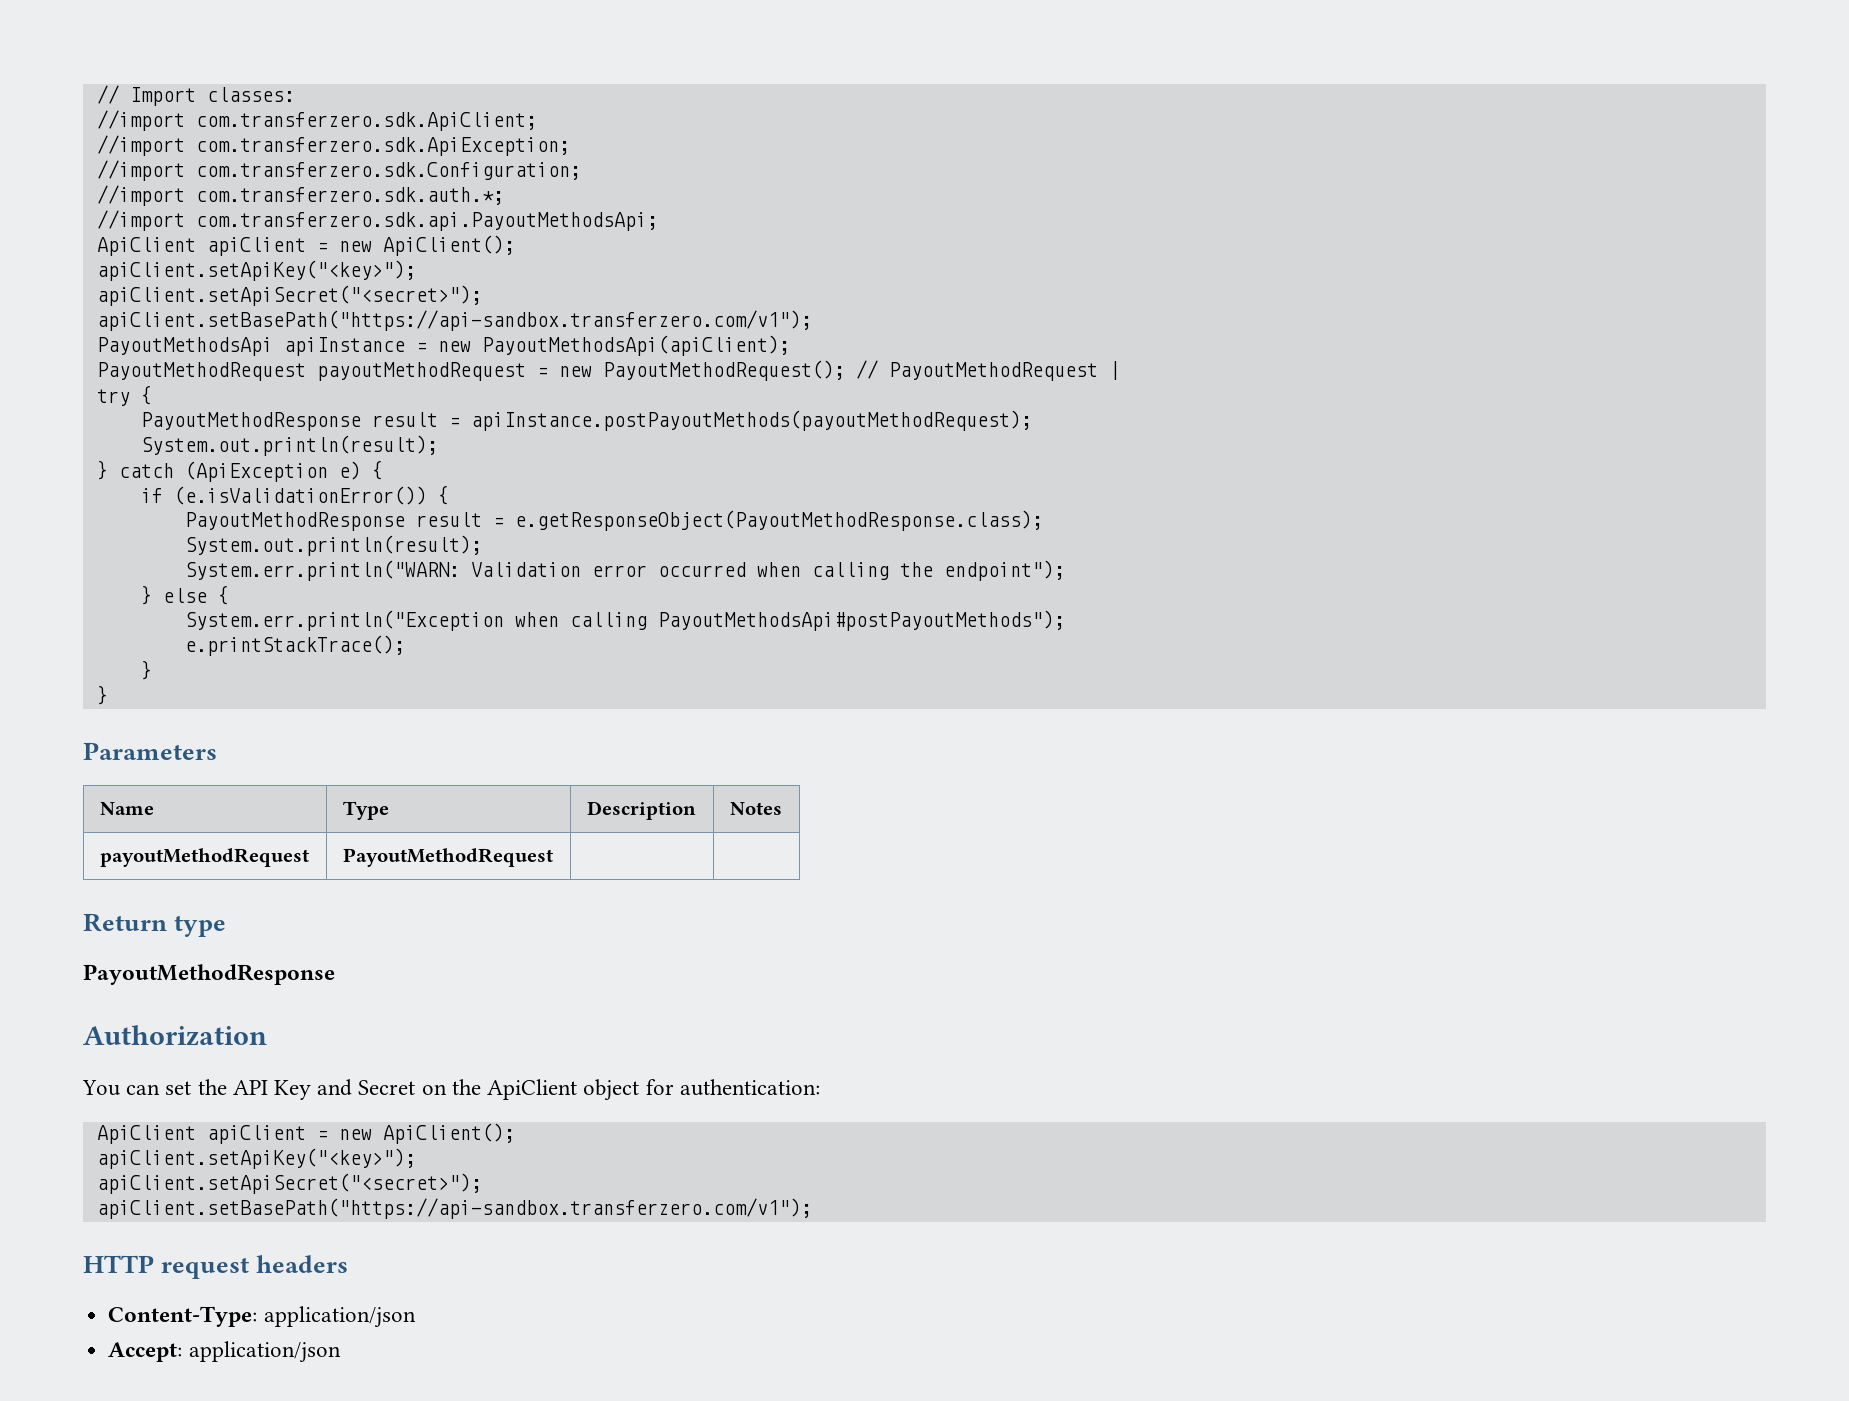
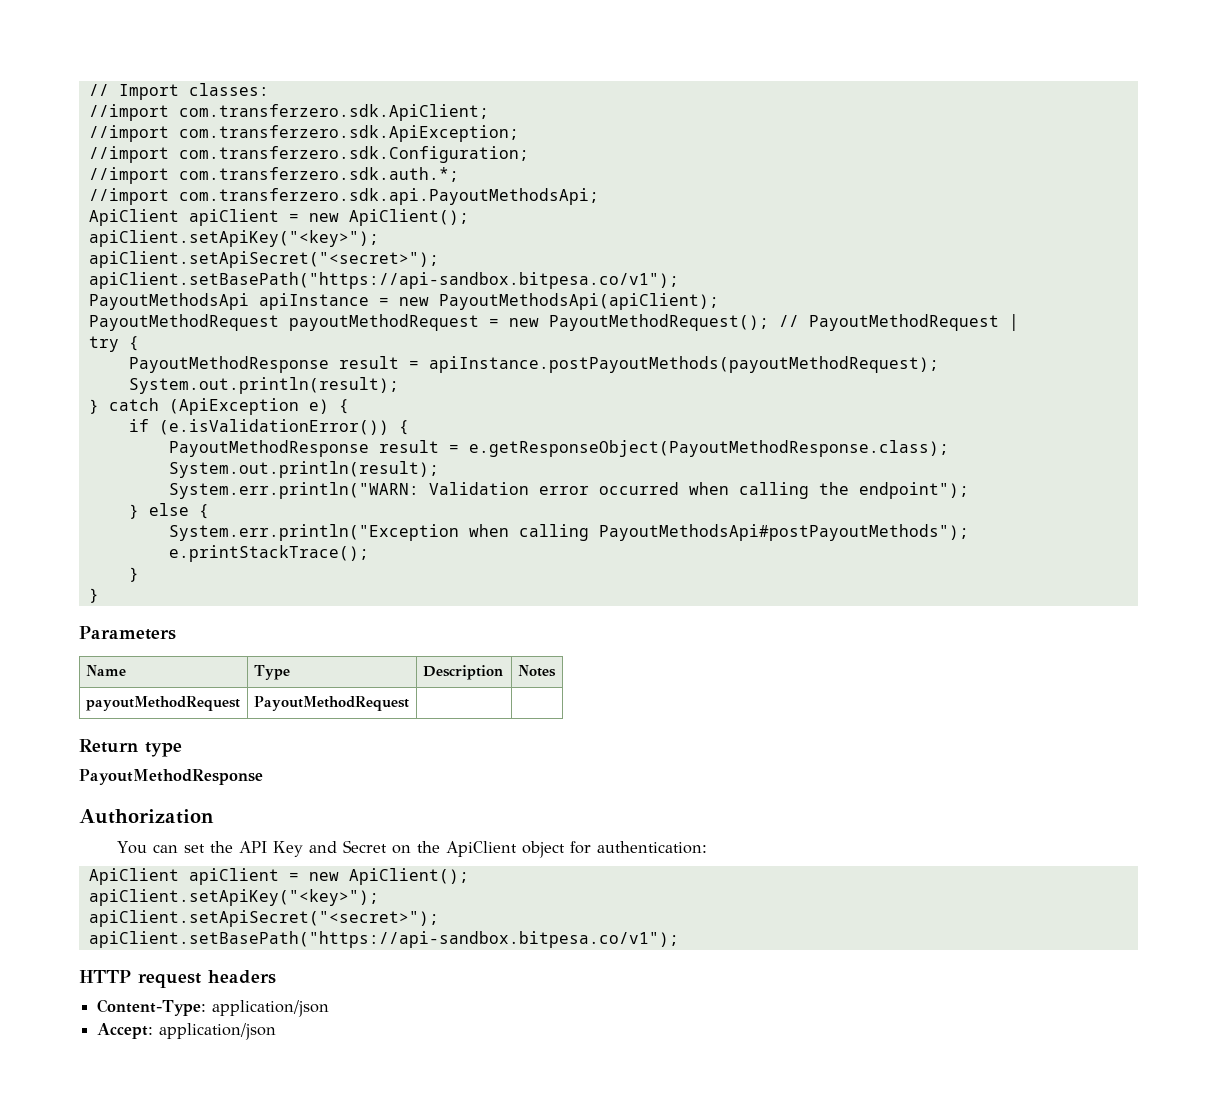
[96,310,812,331] apiClient.setBasePath("https://api-sandbox.transferzero.com/v1"); -> [88,272,679,289] apiClient.setBasePath("https://api-sandbox.bitpesa.co/v1");
[96,1198,812,1219] apiClient.setBasePath("https://api-sandbox.transferzero.com/v1"); -> [88,931,679,948] apiClient.setBasePath("https://api-sandbox.bitpesa.co/v1");

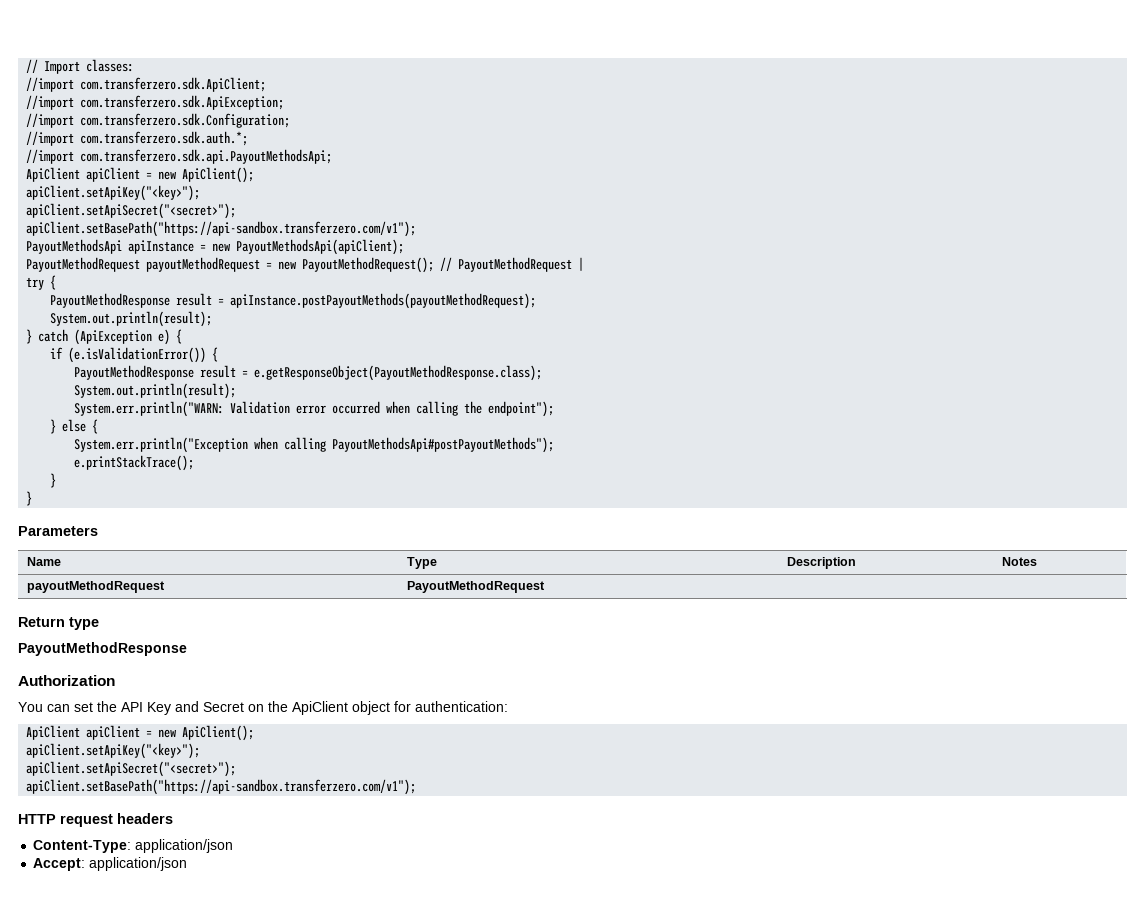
[88,272,679,289] apiClient.setBasePath("https://api-sandbox.bitpesa.co/v1"); -> [26,221,417,237] apiClient.setBasePath("https://api-sandbox.transferzero.com/v1");
[88,931,679,948] apiClient.setBasePath("https://api-sandbox.bitpesa.co/v1"); -> [26,779,417,795] apiClient.setBasePath("https://api-sandbox.transferzero.com/v1");

